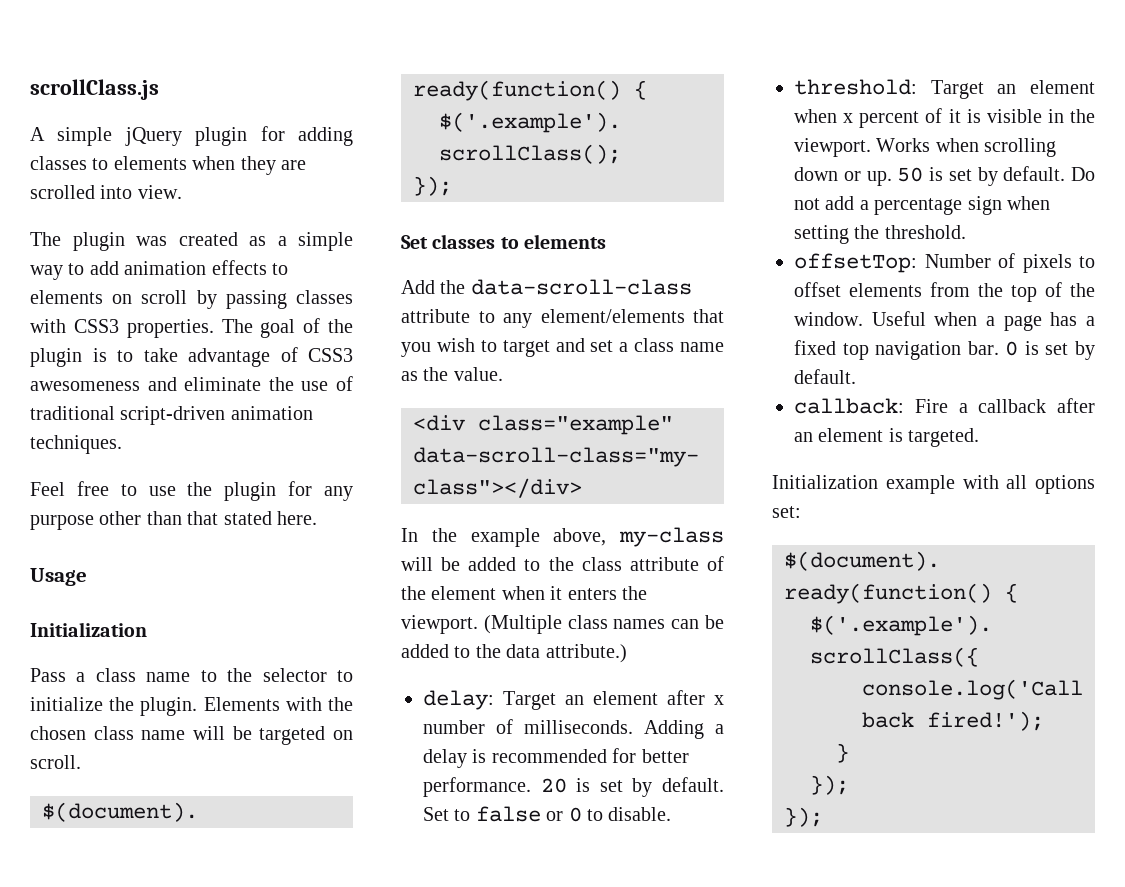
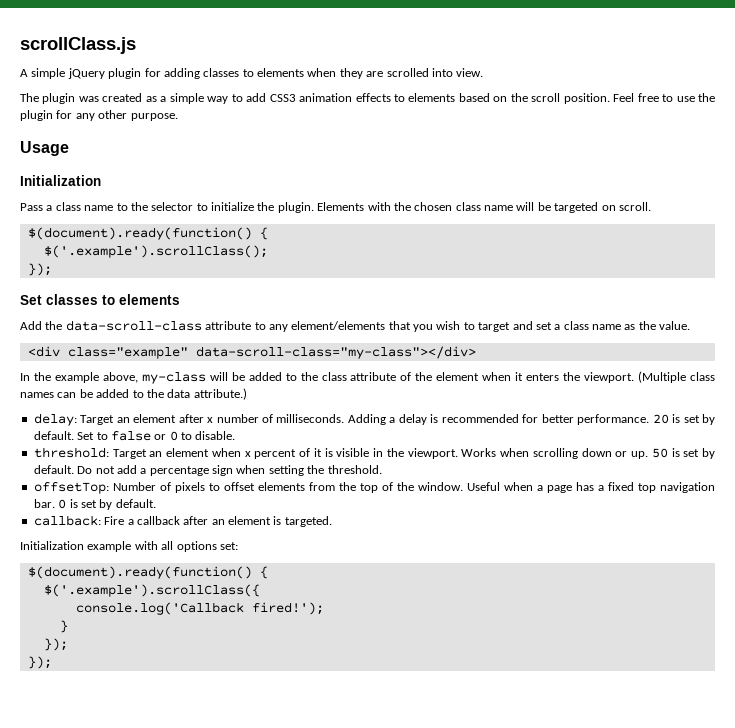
(119, 268) none -> [269,94,296,102] CSS3
[112,290,353,309] [30,318,353,338] [30,347,353,367] [30,376,353,391] [30,406,313,425] [30,435,122,454] on scroll by passing classes with CSS3 properties. The goal of the plugin is to take advantage of CSS3 awesomeness and eliminate the use of traditional script-driven animation techniques. // -> [458,93,610,104] based on the scroll position.
[30,511,317,530] purpose other than that stated here. -> [98,110,178,121] other purpose.

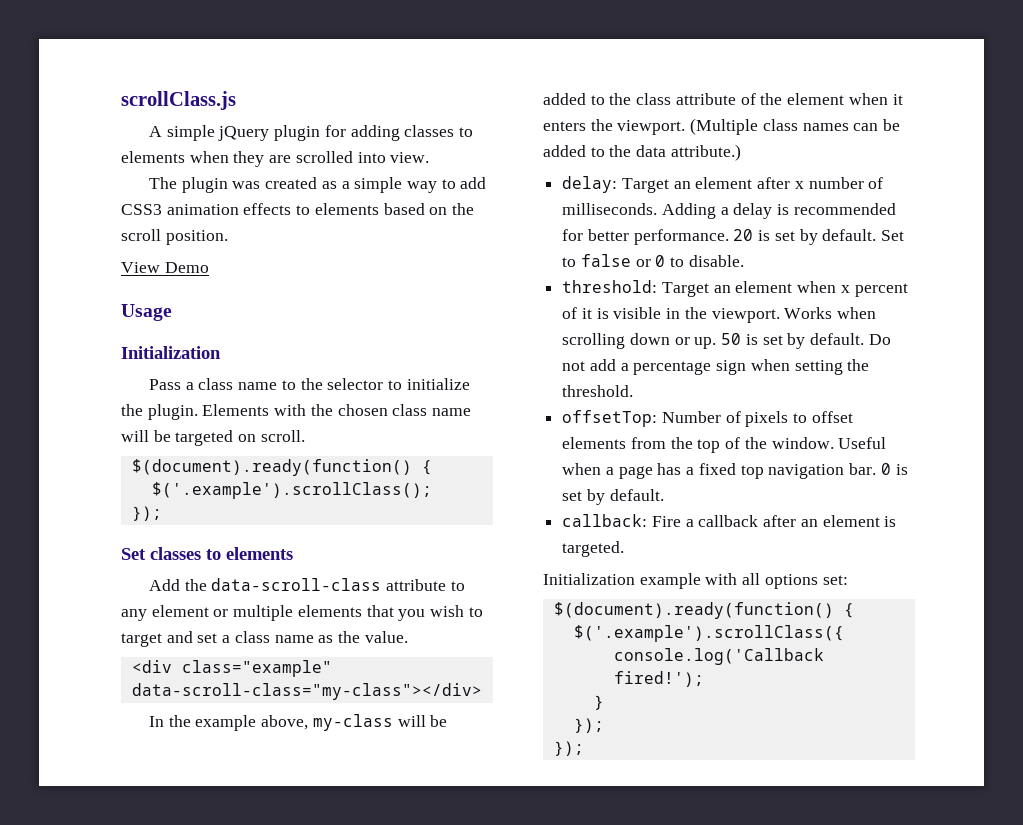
[613,93,716,102] [20,110,178,121] Feel free to use the plugin for any other purpose. -> [121,262,209,273] // View Demo
[291,321,386,330] element/elements -> [151,605,362,621] element or multiple elements

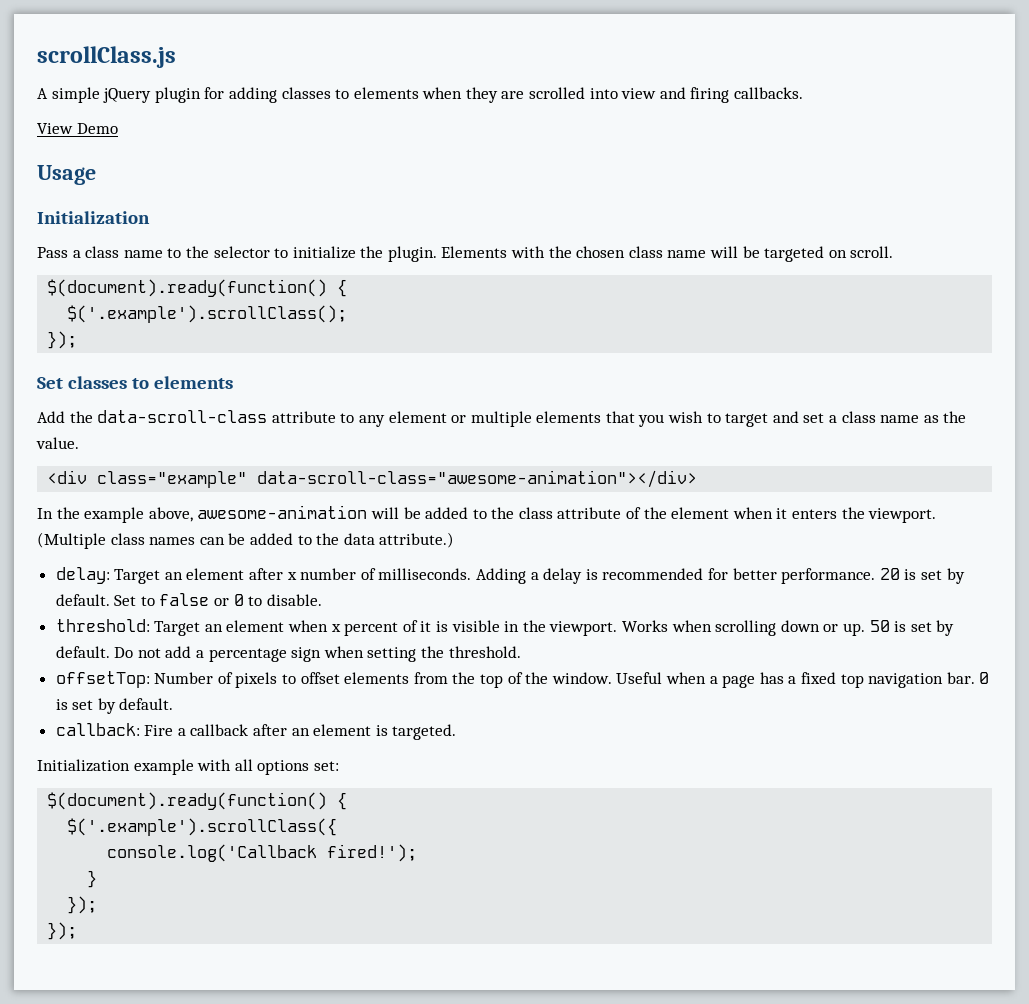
[390,152,430,163] [148,177,487,193] [121,203,475,215] [121,229,228,245] view. // The plugin was created as a simple way to add CSS3 animation effects to elements based on the scroll position. -> [621,87,804,103] view and firing callbacks.
[131,683,482,700] data-scroll-class="my-class"></div> -> [257,470,698,488] data-scroll-class="awesome-animation"></div>
[312,714,393,731] my-class -> [197,505,368,519] awesome-animation

